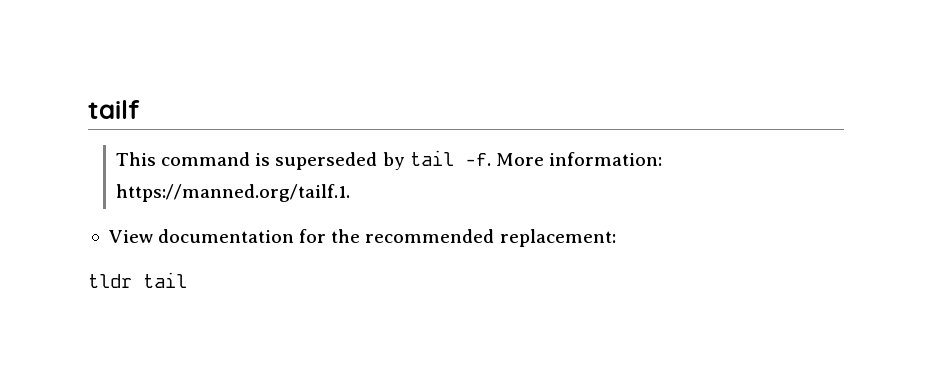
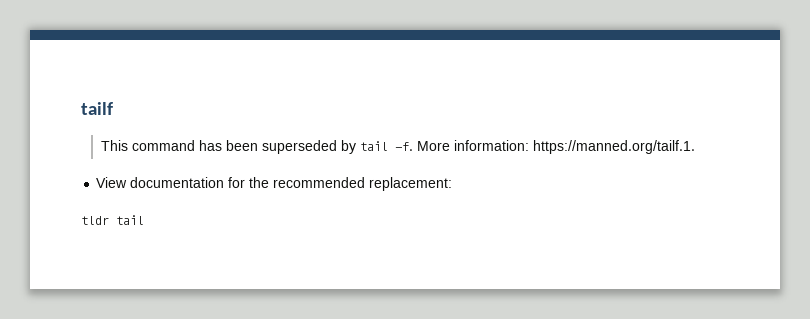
[255,153,271,166] is -> [198,140,258,151] has been

